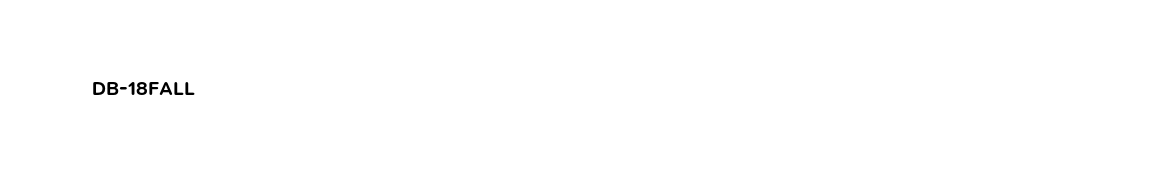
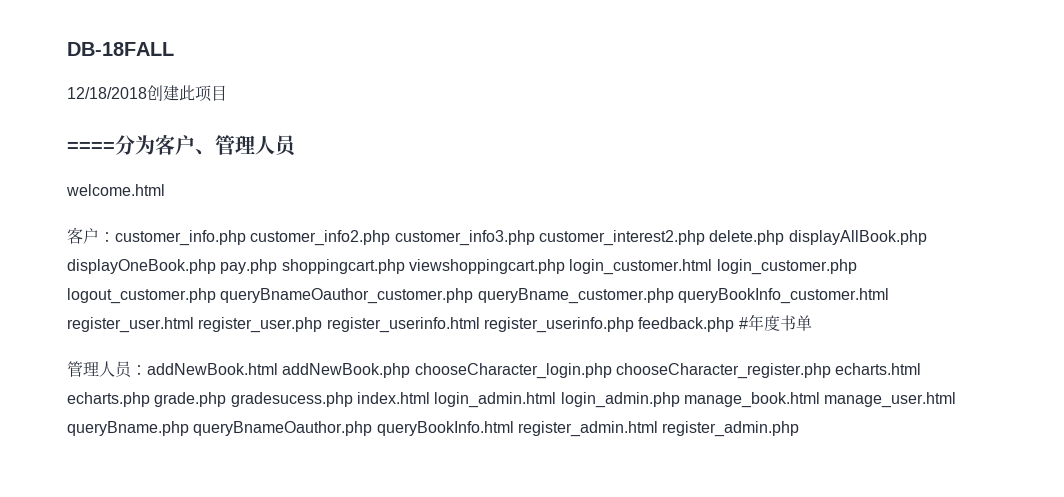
(195, 88) none -> [67,85,227,102] [67,135,298,157] [66,184,165,196] [67,227,927,246] [67,259,857,275] [67,288,889,304] [67,314,812,333] [67,361,922,379] [67,392,957,408] [67,421,800,437] // 12/18/2018创建此项目 // ====分为客户、管理人员 // welcome.html // 客户：customer_info.php customer_info2.php customer_info3.php customer_interest2.php delete.php displayAllBook.php displayOneBook.php pay.php shoppingcart.php viewshoppingcart.php login_customer.html login_customer.php logout_customer.php queryBnameOauthor_customer.php queryBname_customer.php queryBookInfo_customer.html register_user.html register_user.php register_userinfo.html register_userinfo.php feedback.php #年度书单 // 管理人员：addNewBook.html addNewBook.php chooseCharacter_login.php chooseCharacter_register.php echarts.html echarts.php grade.php gradesucess.php index.html login_admin.html login_admin.php manage_book.html manage_user.html queryBname.php queryBnameOauthor.php queryBookInfo.html register_admin.html register_admin.php

